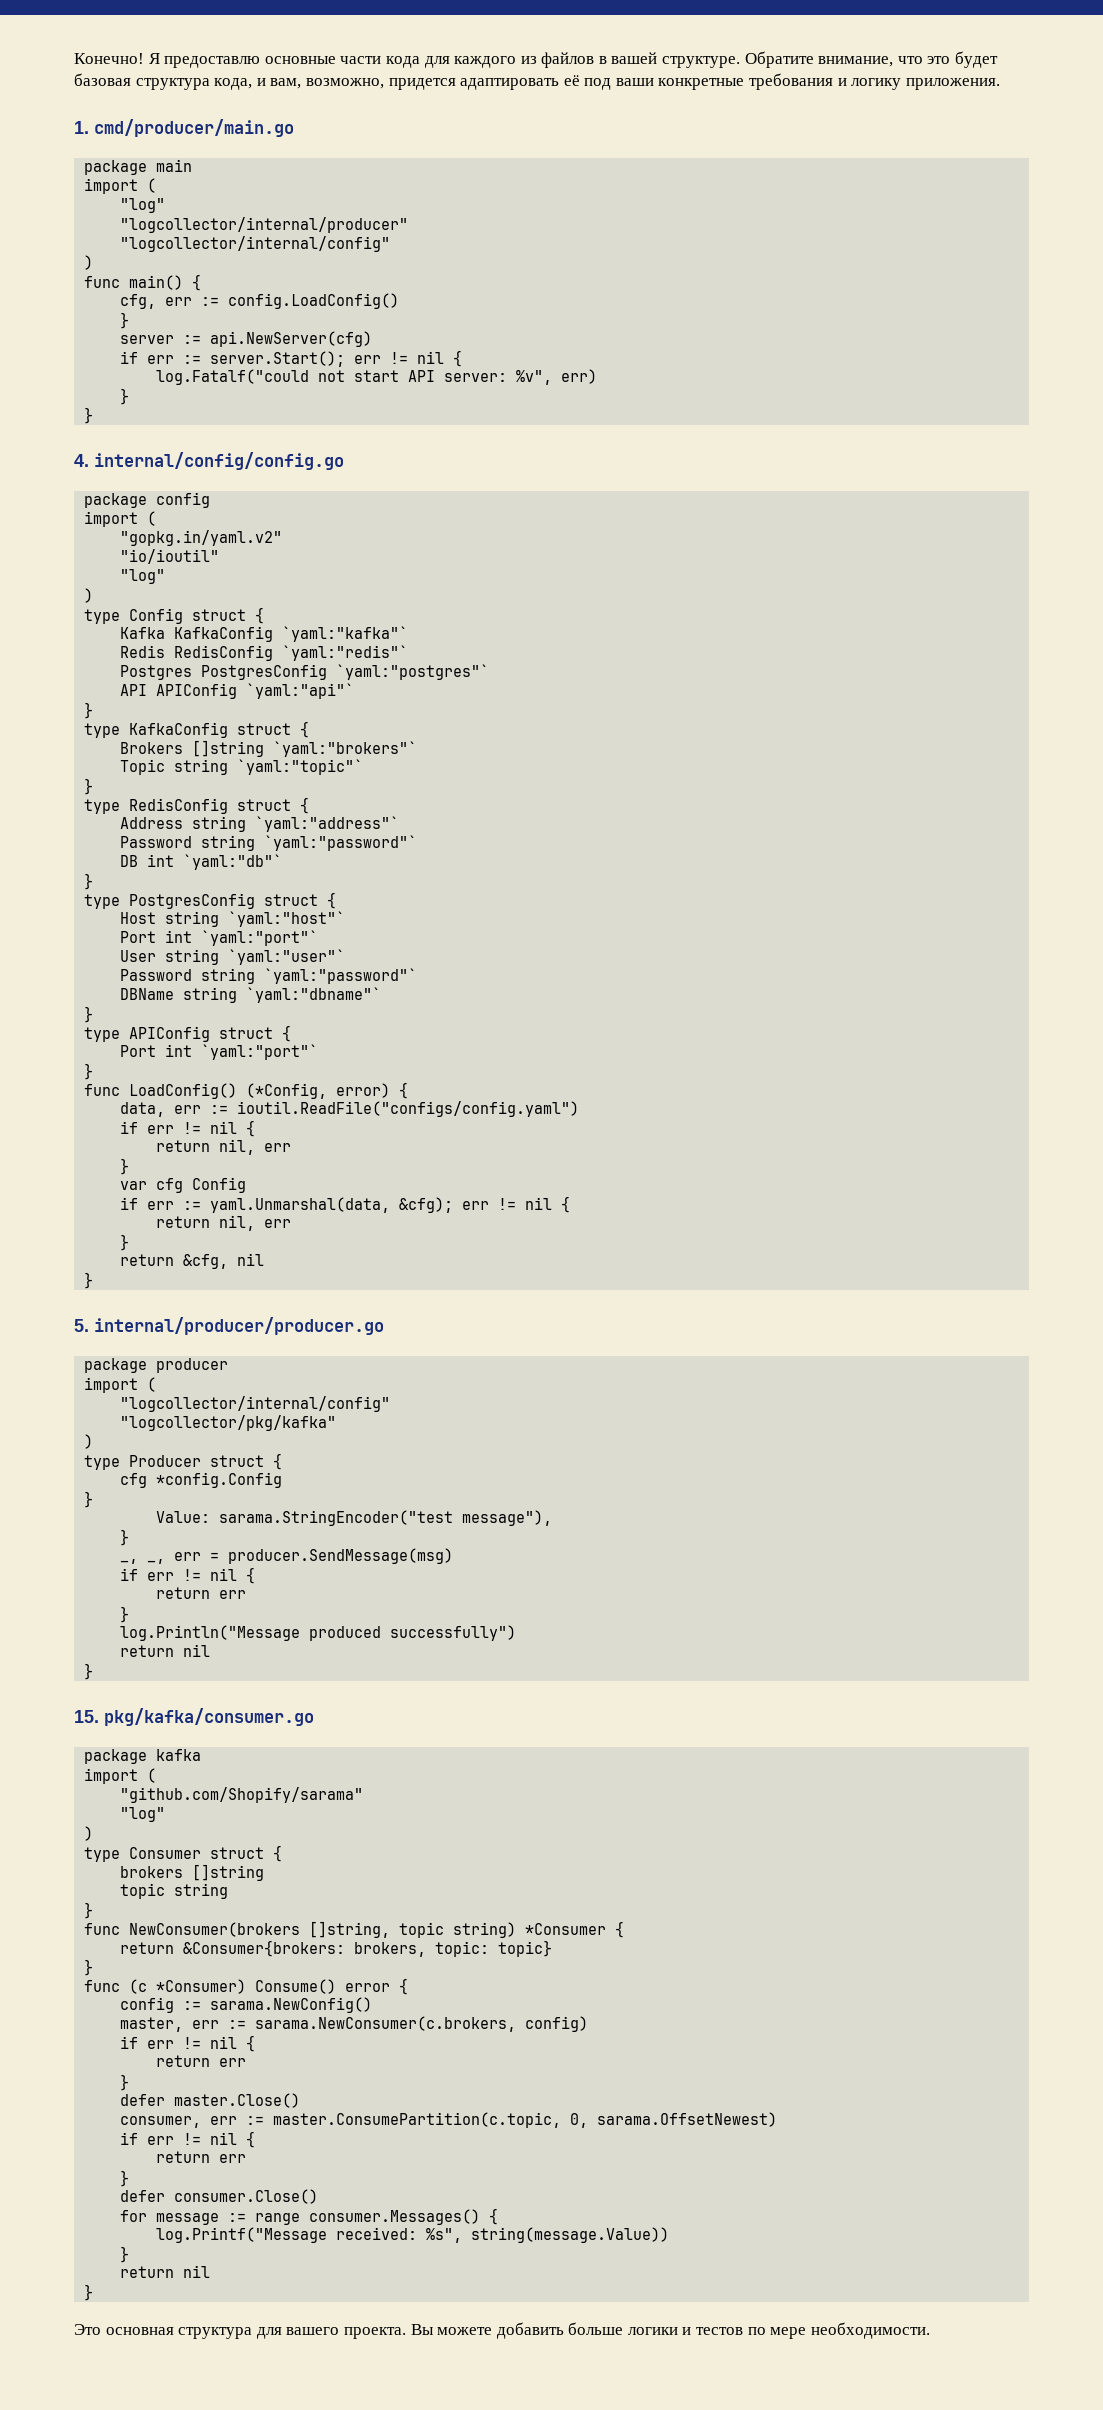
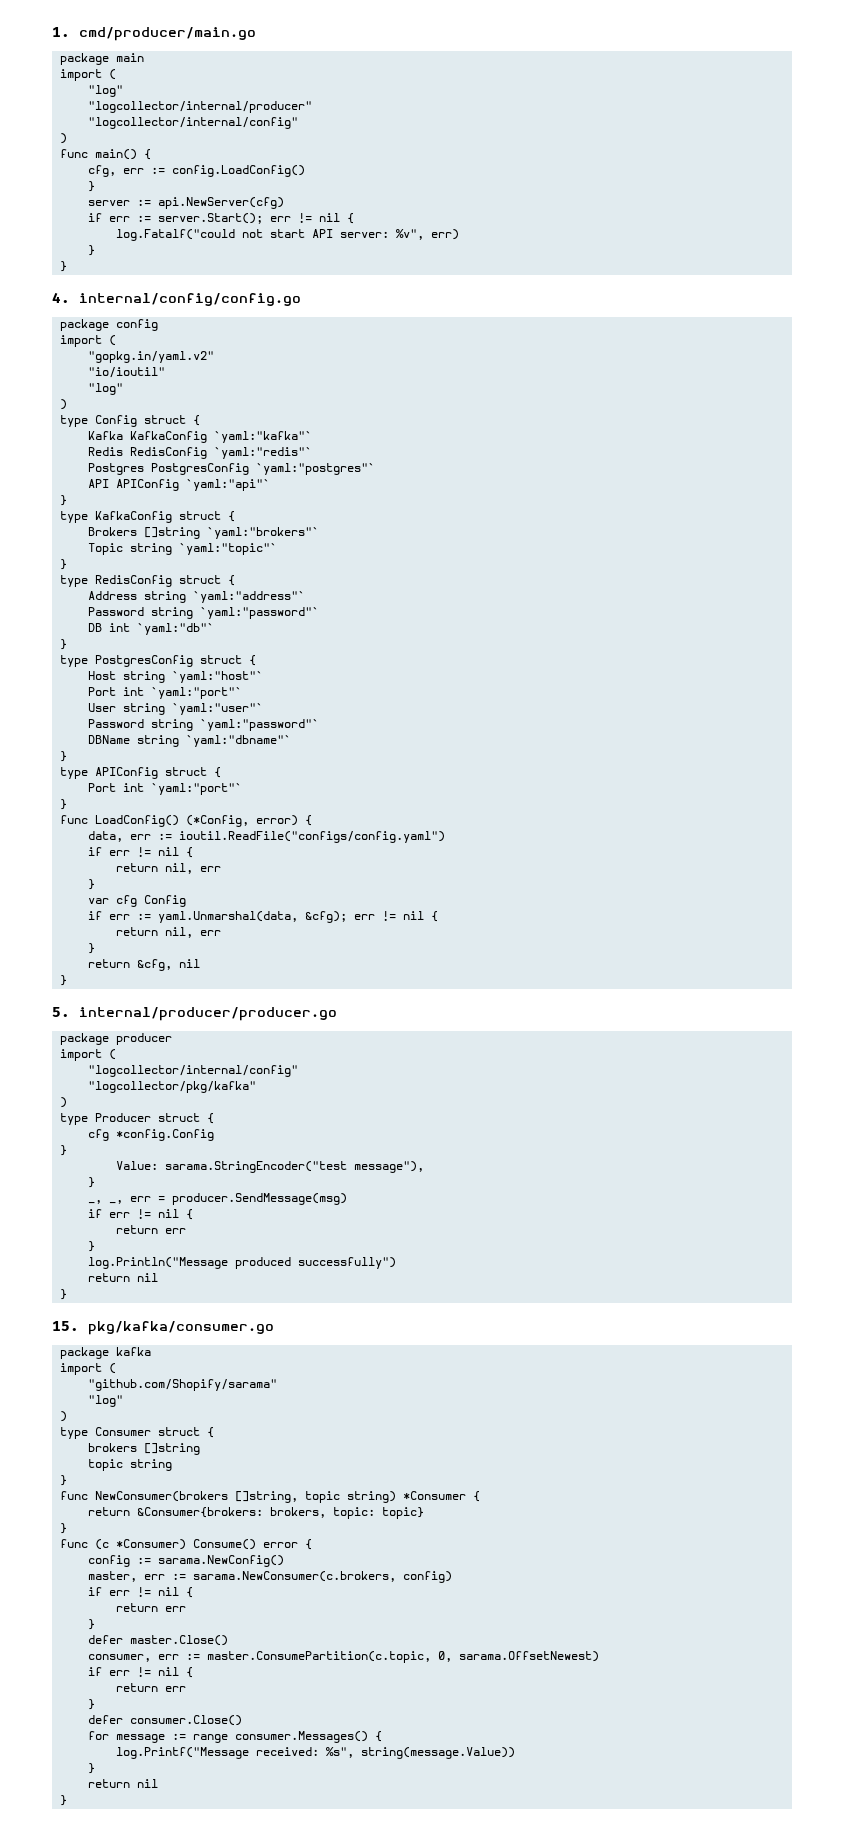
[74,51,999,68] [74,73,1000,90] Конечно! Я предоставлю основные части кода для каждого из файлов в вашей структуре. Обратите внимание, что это будет базовая структура кода, и вам, возможно, придется адаптировать её под ваши конкретные требования и логику приложения. // -> (52, 32) none
[74,2322,930,2339] // Это основная структура для вашего проекта. Вы можете добавить больше логики и тестов по мере необходимости. -> (67, 1800) none

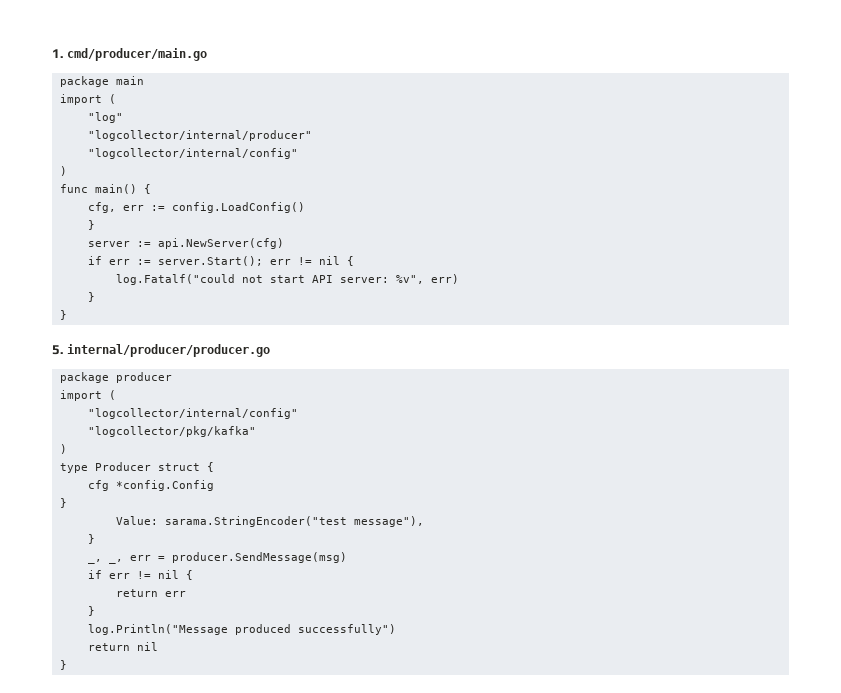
[52,292,301,306] [59,319,158,331] [59,335,116,347] [87,351,214,363] [87,367,165,378] [87,383,123,395] [59,399,67,410] [59,415,200,427] [87,431,312,443] [87,447,312,459] [87,463,375,475] [87,479,270,491] [59,495,67,506] [59,511,235,523] [87,527,319,539] [87,543,277,555] [59,559,67,570] [59,575,235,587] [87,591,305,603] [87,607,319,619] [87,623,214,635] [59,639,67,650] [59,655,256,667] [87,671,263,683] [87,687,242,699] [87,703,263,715] [87,719,319,731] [87,735,291,747] [59,751,67,762] [59,767,221,779] [87,783,242,795] [59,799,67,810] [59,815,312,827] [87,831,445,843] [87,847,193,858] [115,863,221,874] [87,879,95,890] [87,895,186,907] [87,911,438,923] [115,927,221,938] [87,943,95,954] [87,959,200,971] [59,975,67,986] // 4. internal/config/config.go // package config // import ( // "gopkg.in/yaml.v2" // "io/ioutil" // "log" // ) // type Config struct { // Kafka KafkaConfig `yaml:"kafka"` // Redis RedisConfig `yaml:"redis"` // Postgres PostgresConfig `yaml:"postgres"` // API APIConfig `yaml:"api"` // } // type KafkaConfig struct { // Brokers []string `yaml:"brokers"` // Topic string `yaml:"topic"` // } // type RedisConfig struct { // Address string `yaml:"address"` // Password string `yaml:"password"` // DB int `yaml:"db"` // } // type PostgresConfig struct { // Host string `yaml:"host"` // Port int `yaml:"port"` // User string `yaml:"user"` // Password string `yaml:"password"` // DBName string `yaml:"dbname"` // } // type APIConfig struct { // Port int `yaml:"port"` // } // func LoadConfig() (*Config, error) { // data, err := ioutil.ReadFile("configs/config.yaml") // if err != nil { // return nil, err // } // var cfg Config // if err := yaml.Unmarshal(data, &cfg); err != nil { // return nil, err // } // return &cfg, nil // } -> (67, 315) none
[52,1321,274,1335] [59,1347,151,1359] [59,1363,116,1375] [87,1379,277,1391] [87,1395,123,1407] [59,1411,67,1422] [59,1427,214,1439] [87,1443,200,1455] [87,1459,172,1471] [59,1475,67,1486] [59,1491,480,1503] [87,1507,424,1519] [59,1523,67,1534] [59,1539,312,1550] [87,1555,284,1567] [87,1571,452,1583] [87,1587,193,1598] [115,1603,186,1612] [87,1619,95,1630] [87,1635,228,1646] [87,1651,599,1663] [87,1667,193,1678] [115,1683,186,1692] [87,1699,95,1710] [87,1715,242,1726] [87,1731,382,1743] [115,1747,515,1759] [87,1763,95,1774] [87,1779,158,1788] [59,1795,67,1806] // 15. pkg/kafka/consumer.go // package kafka // import ( // "github.com/Shopify/sarama" // "log" // ) // type Consumer struct { // brokers []string // topic string // } // func NewConsumer(brokers []string, topic string) *Consumer { // return &Consumer{brokers: brokers, topic: topic} // } // func (c *Consumer) Consume() error { // config := sarama.NewConfig() // master, err := sarama.NewConsumer(c.brokers, config) // if err != nil { // return err // } // defer master.Close() // consumer, err := master.ConsumePartition(c.topic, 0, sarama.OffsetNewest) // if err != nil { // return err // } // defer consumer.Close() // for message := range consumer.Messages() { // log.Printf("Message received: %s", string(message.Value)) // } // return nil // } -> (67, 665) none

